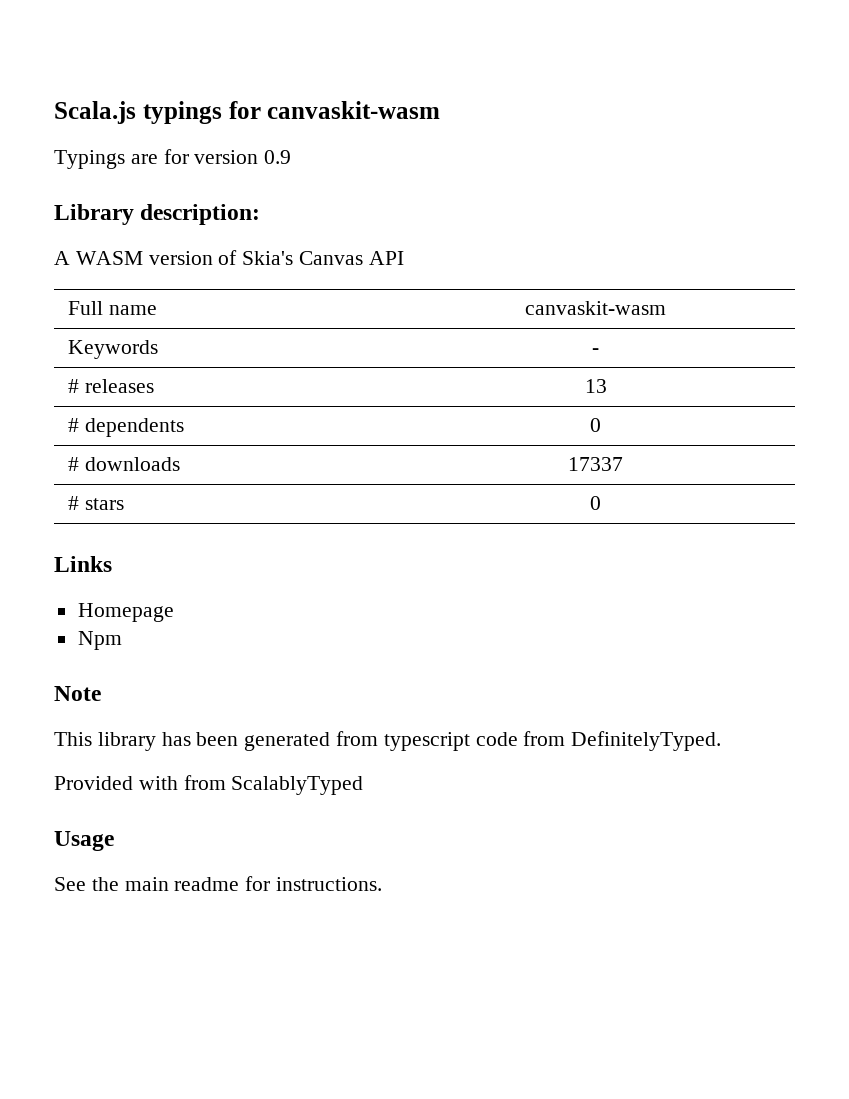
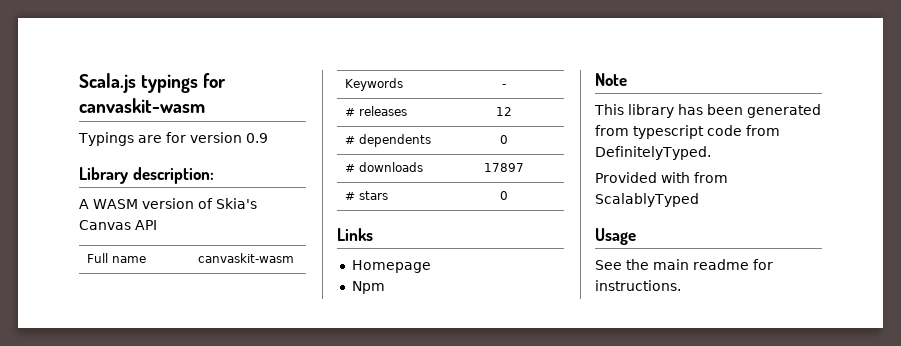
[584,379,607,393] 13 -> [496,107,512,116] 12
[568,457,623,471] 17337 -> [484,163,524,172] 17897

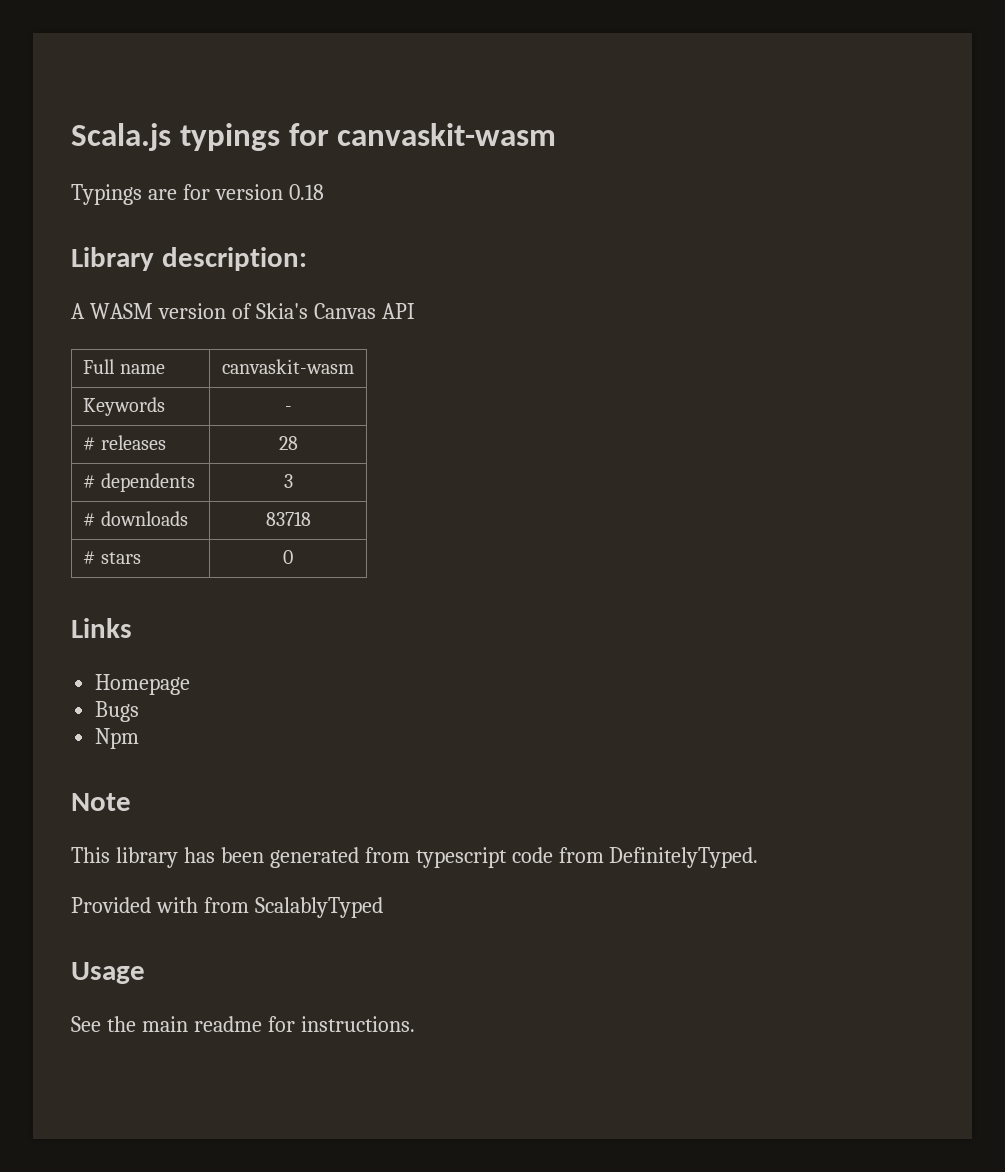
[245,133,268,143] 0.9 -> [288,184,324,200] 0.18
[496,107,512,116] 12 -> [278,436,298,450] 28
[500,135,508,144] 0 -> [283,474,293,488] 3
[484,163,524,172] 17897 -> [265,511,311,526] 83718
(431, 266) none -> [95,701,140,722] // Bugs

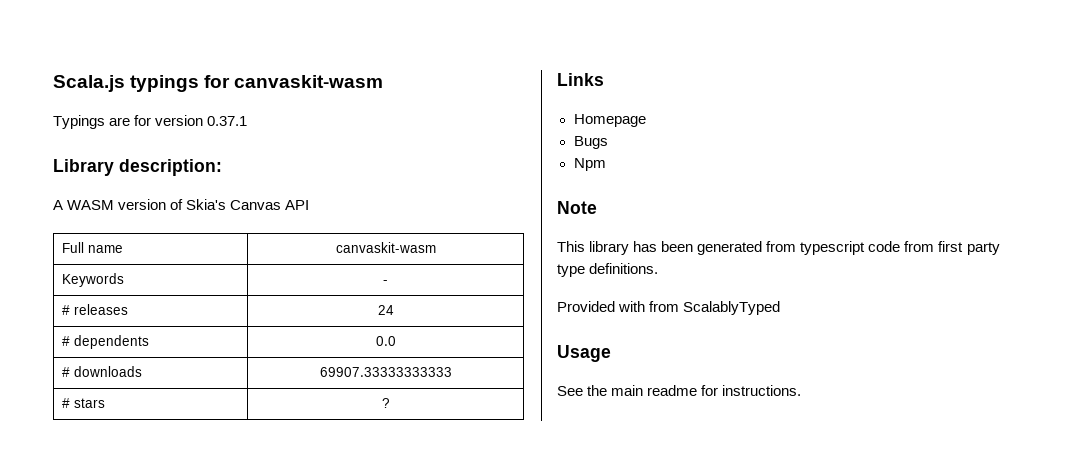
[288,184,324,200] 0.18 -> [207,116,248,126] 0.37.1
[278,436,298,450] 28 -> [377,305,394,315] 24
[283,474,293,488] 3 -> [375,336,396,346] 0.0
[265,511,311,526] 83718 -> [319,367,452,377] 69907.33333333333
[283,550,293,564] 0 -> [381,398,390,408] ?
[609,847,759,868] DefinitelyTyped. -> [938,241,1000,255] [557,263,659,277] first party type definitions.

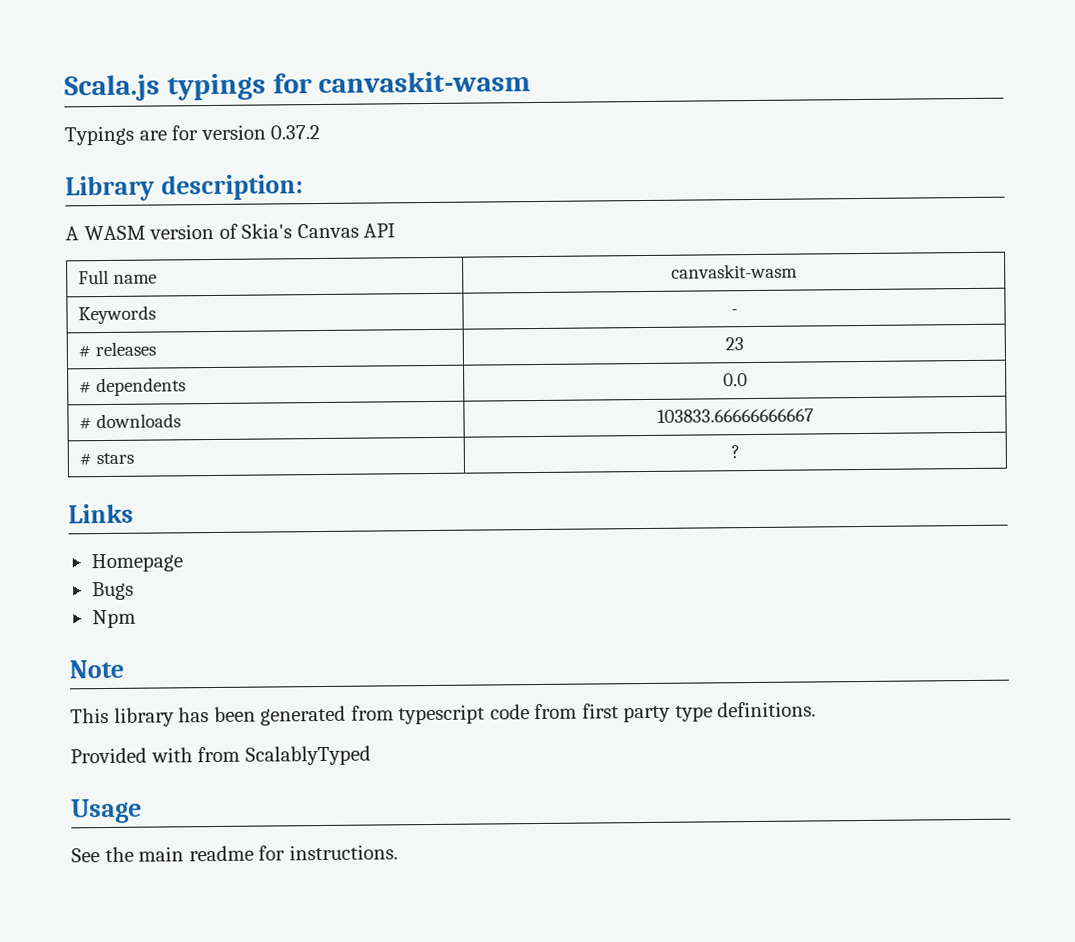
[207,116,248,126] 0.37.1 -> [270,124,321,140] 0.37.2
[377,305,394,315] 24 -> [724,337,744,351] 23
[319,367,452,377] 69907.33333333333 -> [656,408,814,423] 103833.66666666667

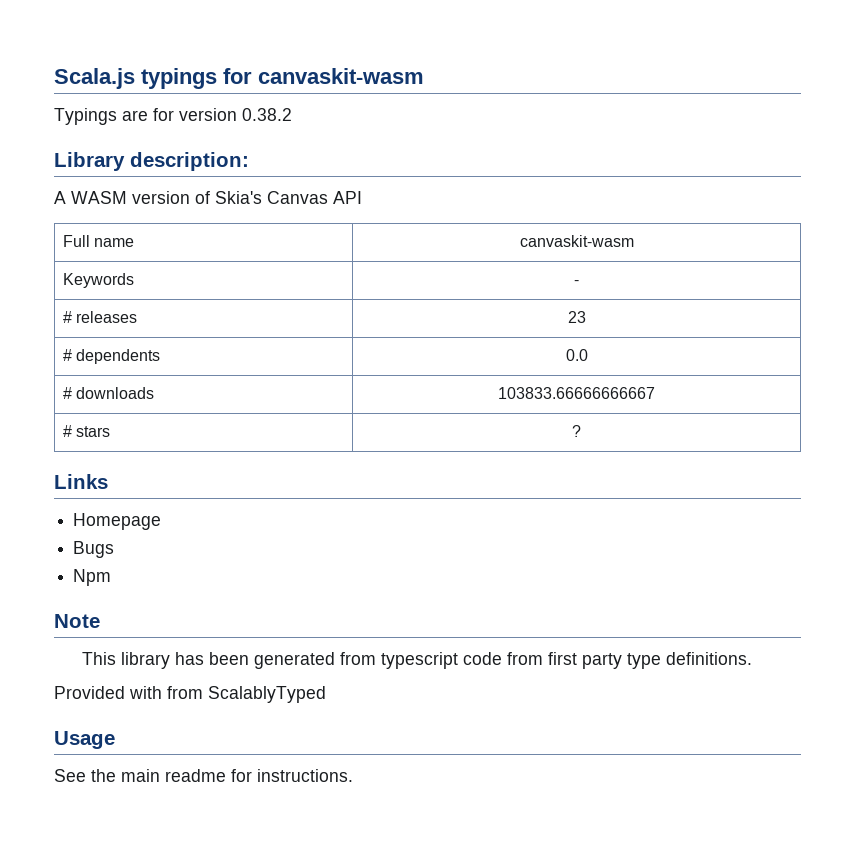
[270,124,321,140] 0.37.2 -> [242,108,292,121] 0.38.2

